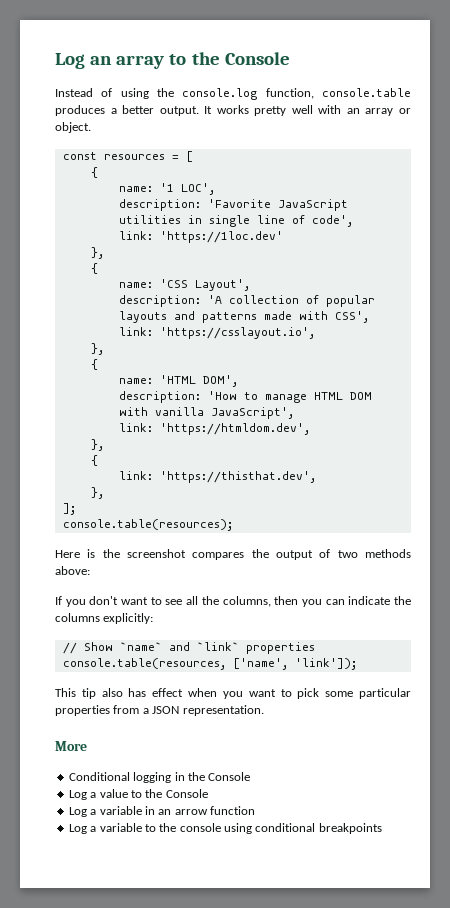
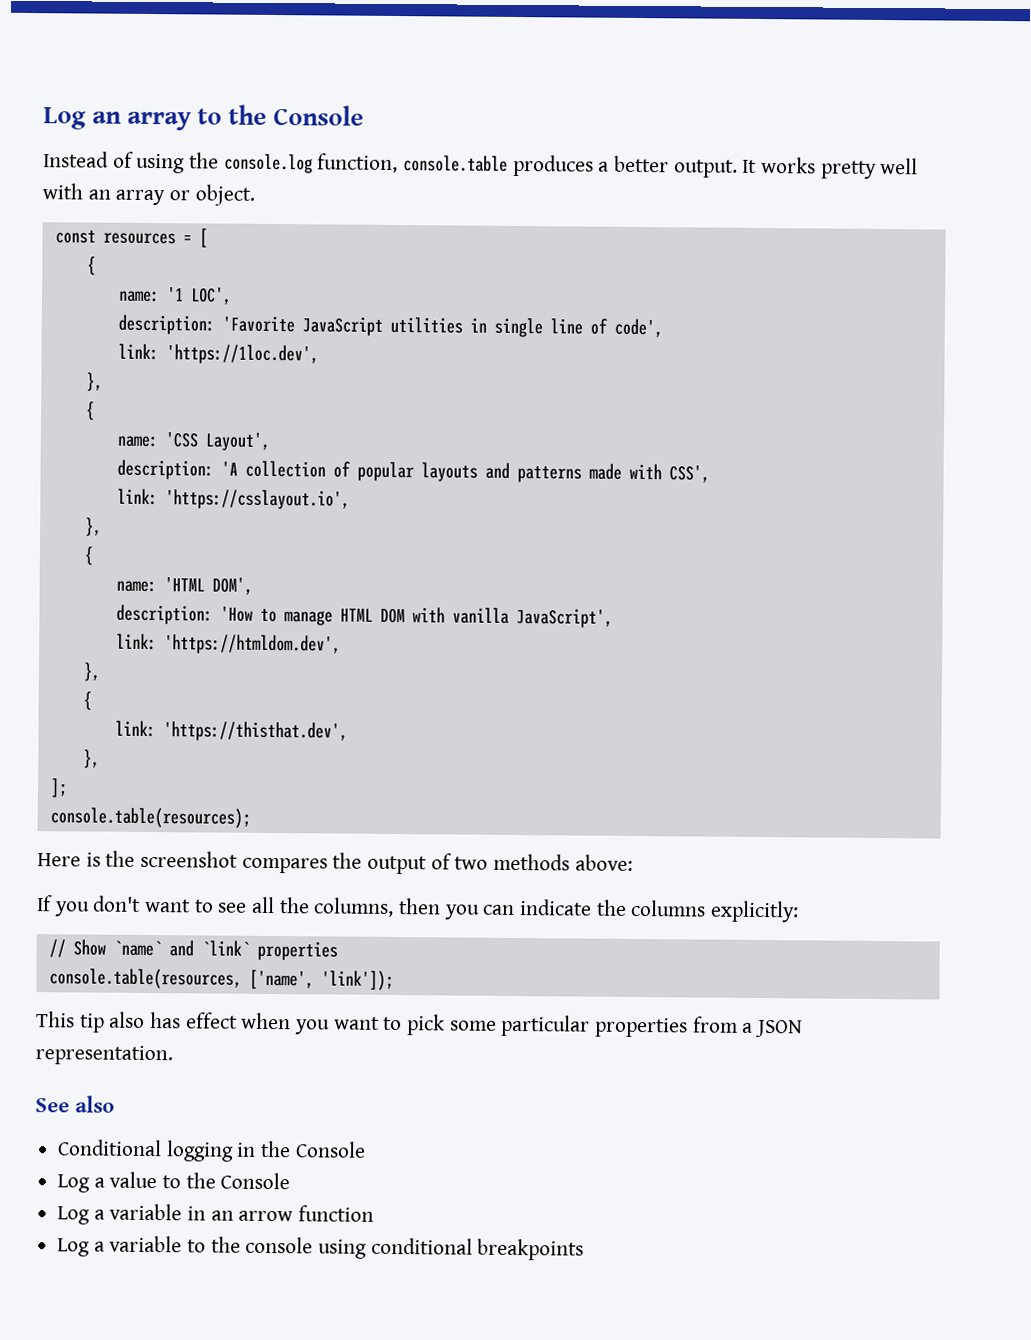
[159,231,283,243] 'https://1loc.dev' -> [165,344,319,365] 'https://1loc.dev',
[55,741,87,751] More -> [35,1095,115,1113] See also

